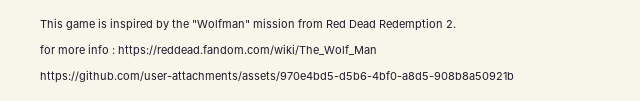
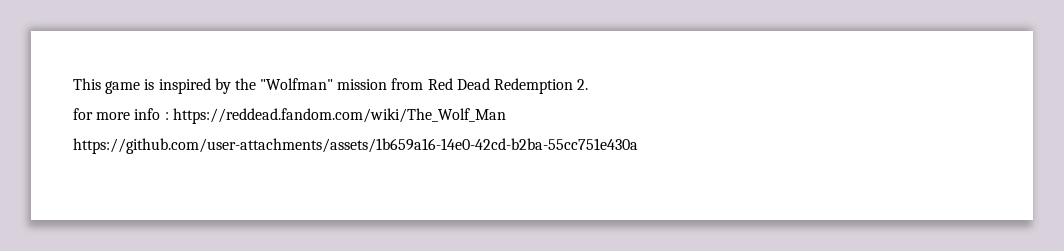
[40,70,514,83] https://github.com/user-attachments/assets/970e4bd5-d5b6-4bf0-a8d5-908b8a50921b -> [73,138,638,154] https://github.com/user-attachments/assets/1b659a16-14e0-42cd-b2ba-55cc751e430a

